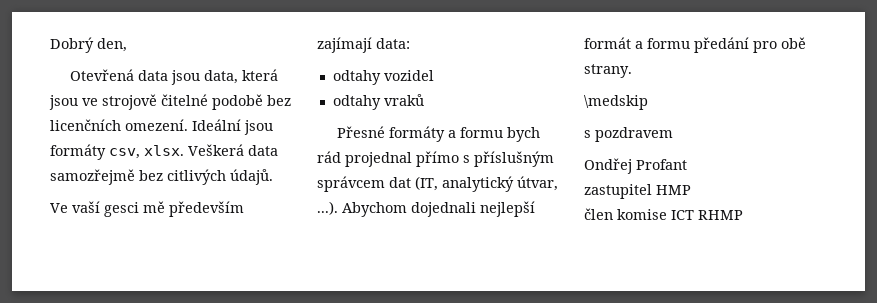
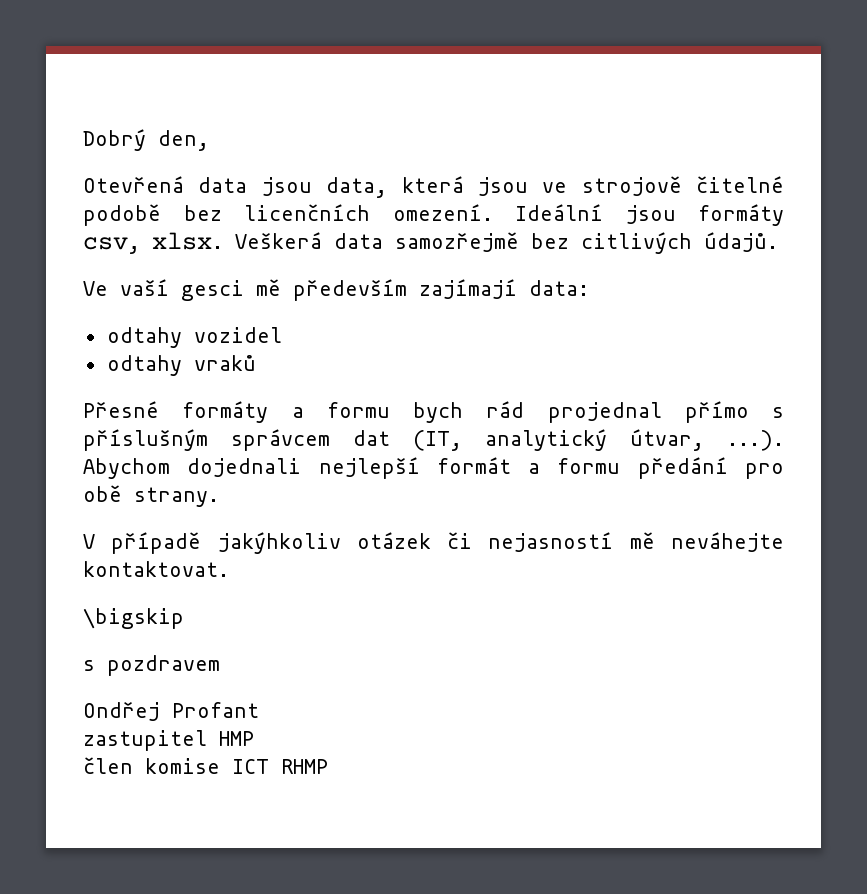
[584,95,648,110] \medskip -> [83,532,784,554] [83,561,229,577] [83,608,184,629] V případě jakýhkoliv otázek či nejasností mě neváhejte kontaktovat. // \bigskip

